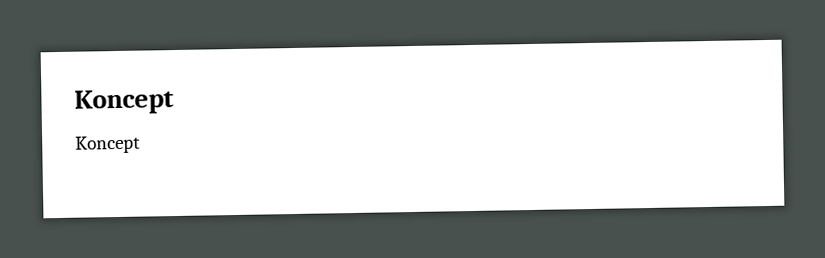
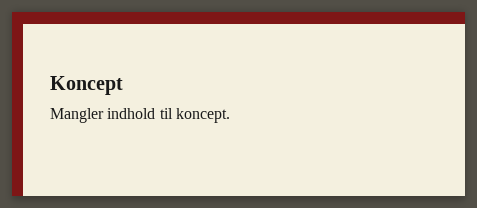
[75,135,141,154] Koncept -> [50,108,230,123] Mangler indhold til koncept.

